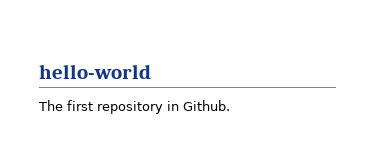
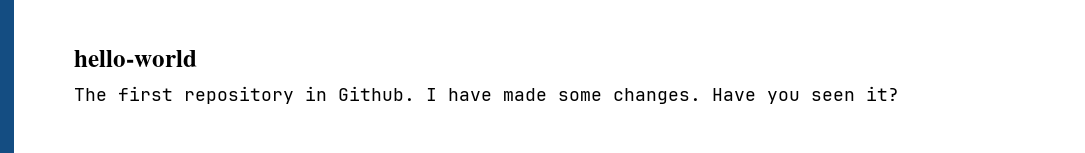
(230, 105) none -> [426,86,899,104] I have made some changes. Have you seen it?

